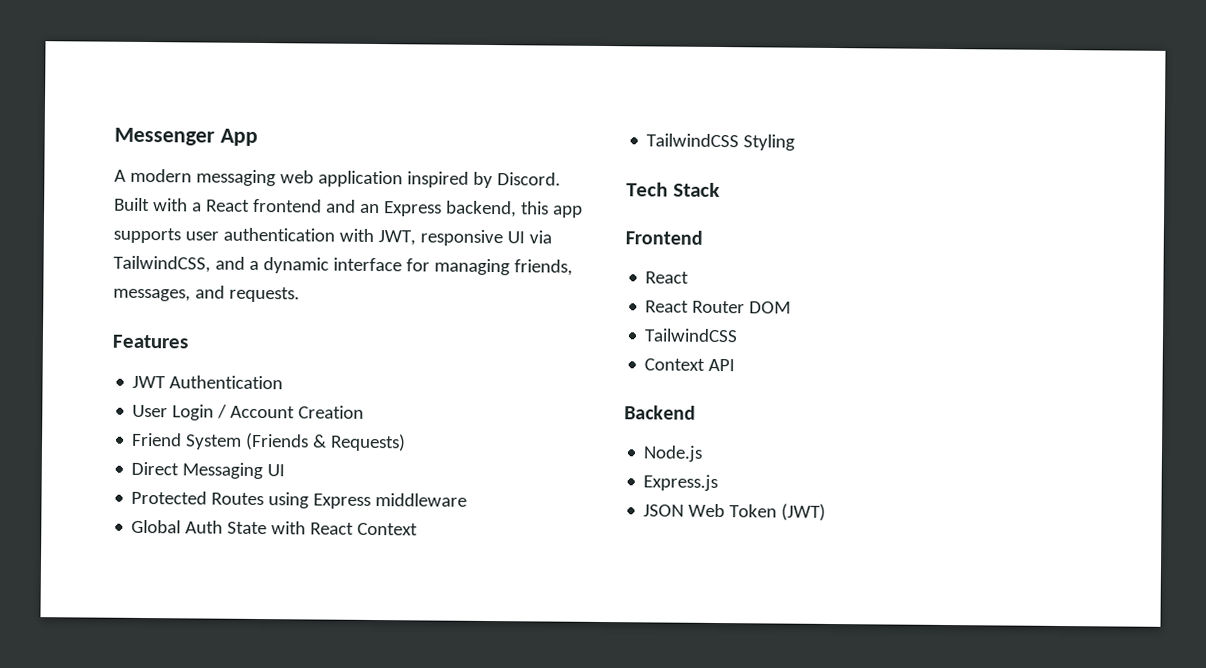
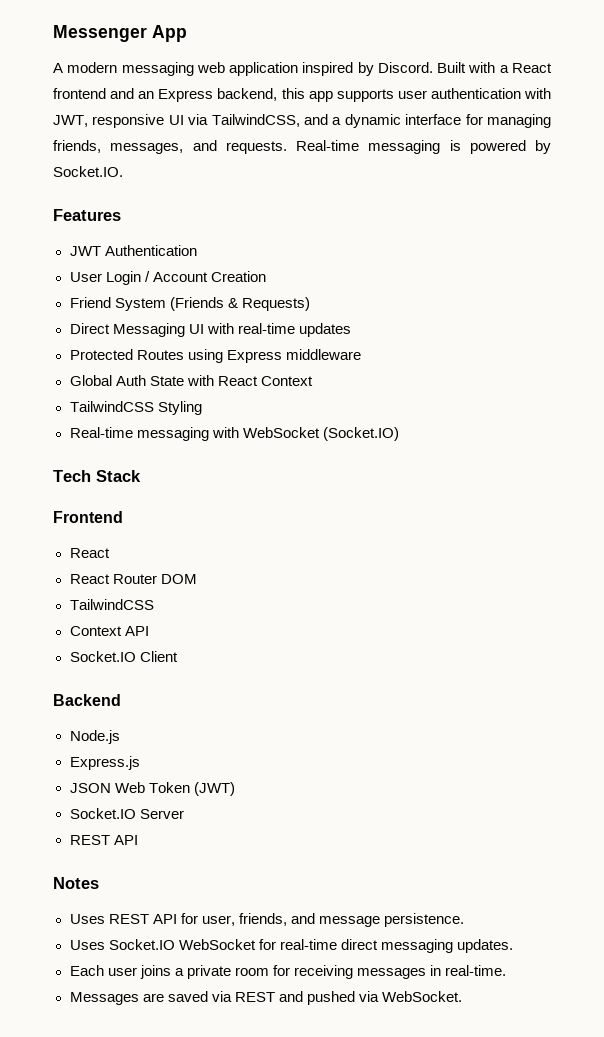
(300, 294) none -> [296,140,551,154] [53,166,123,177] Real-time messaging is powered by Socket.IO.
(286, 470) none -> [206,323,351,337] with real-time updates
(796, 142) none -> [69,427,399,441] // Real-time messaging with WebSocket (Socket.IO)
(736, 365) none -> [69,651,178,662] // Socket.IO Client
(827, 512) none -> [69,808,184,819] [69,835,138,845] [53,877,99,889] [69,913,464,927] [69,939,513,953] [69,965,507,979] [69,991,462,1005] // Socket.IO Server // REST API // Notes // Uses REST API for user, friends, and message persistence. // Uses Socket.IO WebSocket for real-time direct messaging updates. // Each user joins a private room for receiving messages in real-time. // Messages are saved via REST and pushed via WebSocket.

